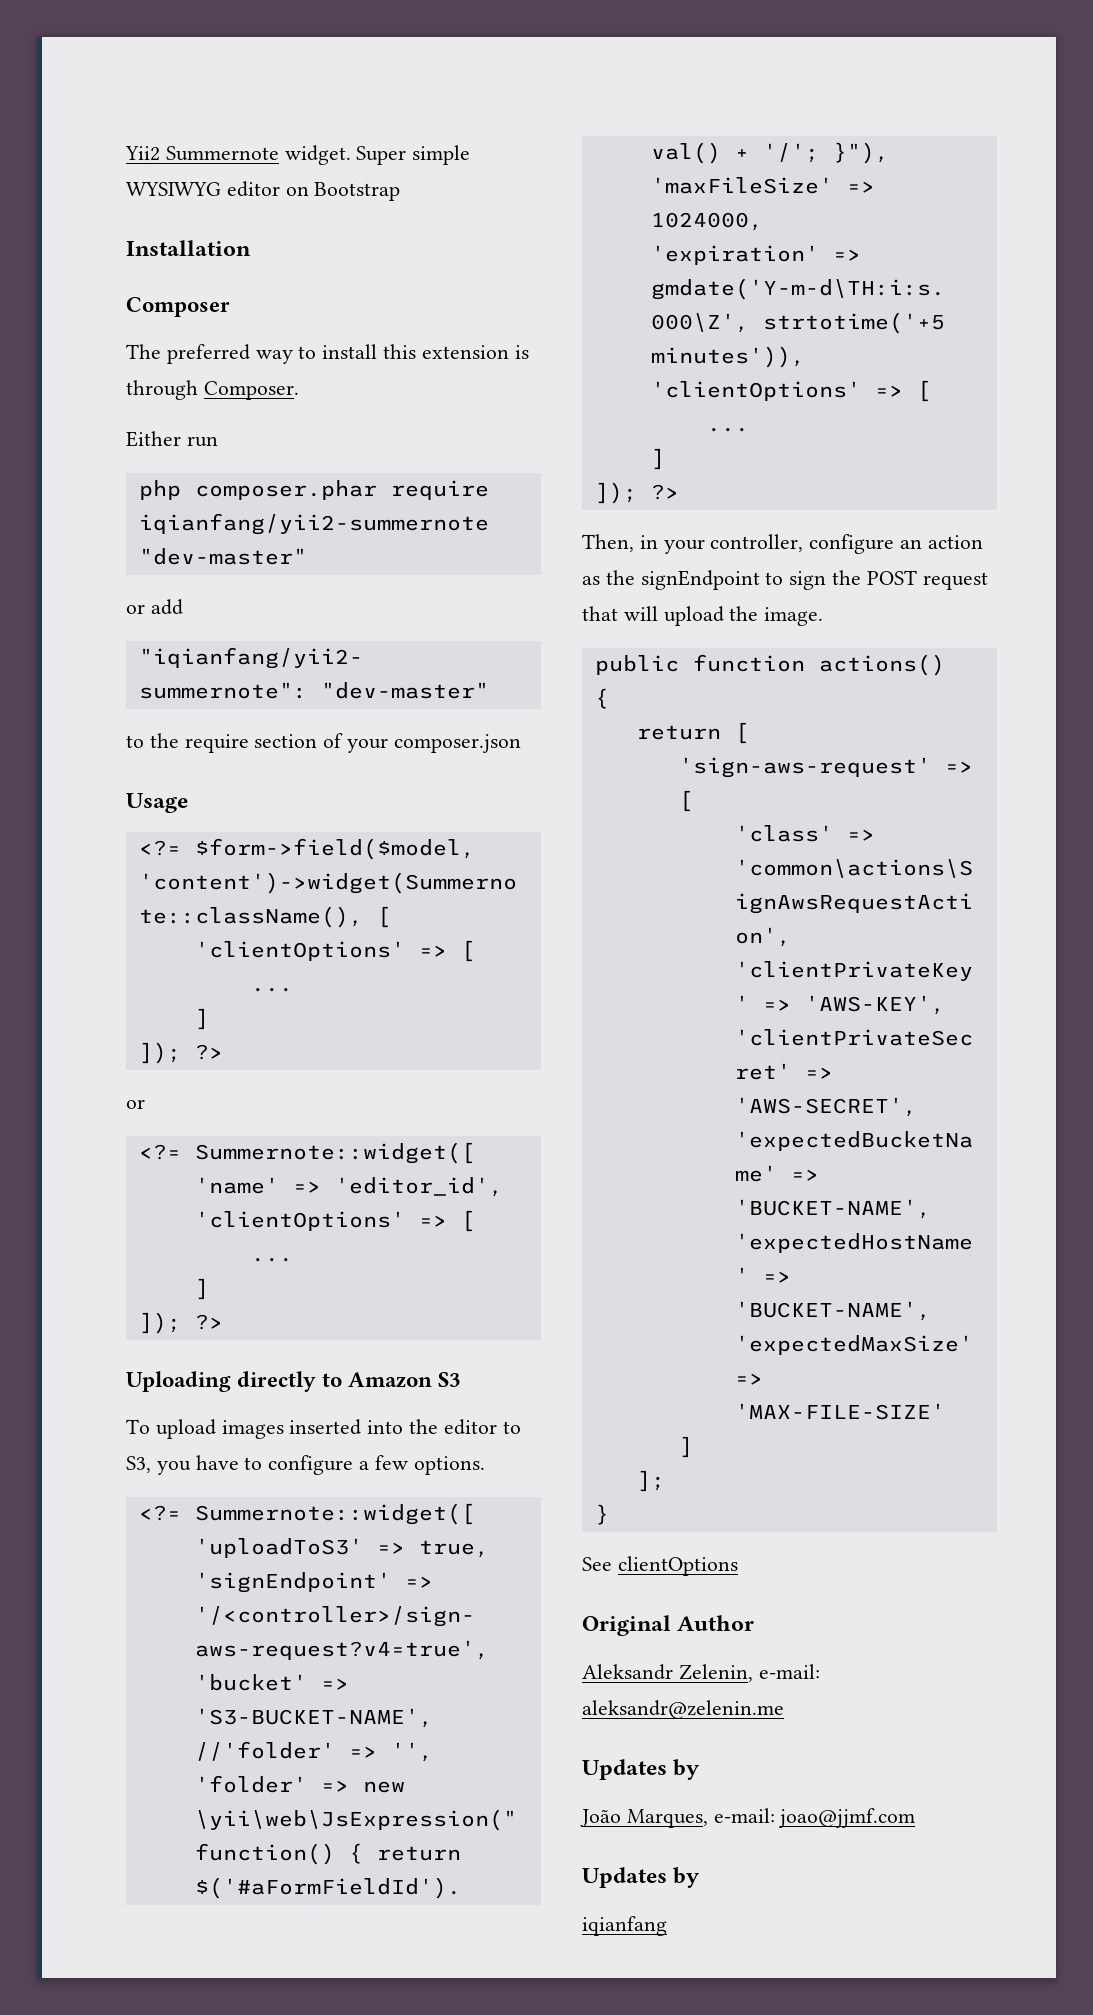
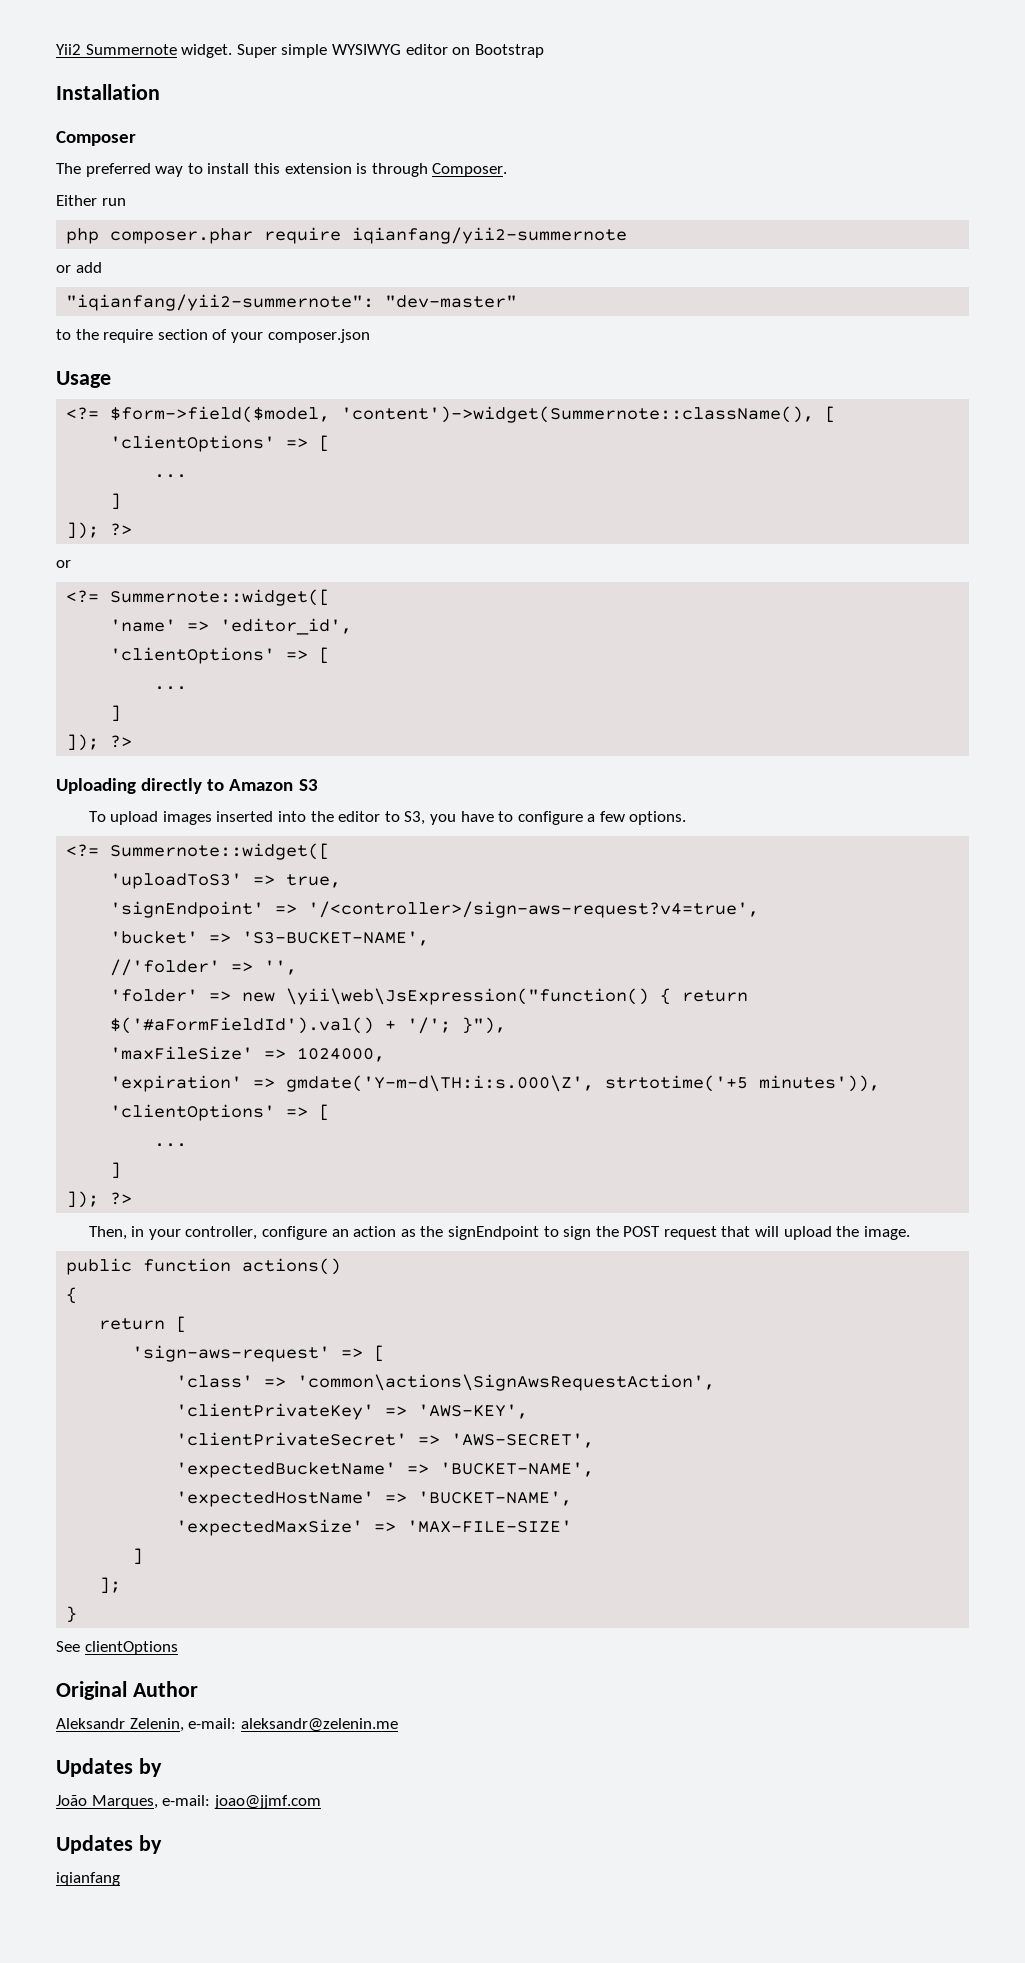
[138,548,307,565] "dev-master" -> (628, 235) none

